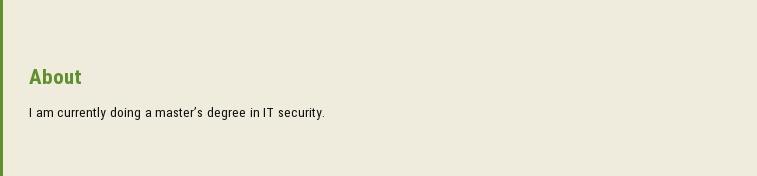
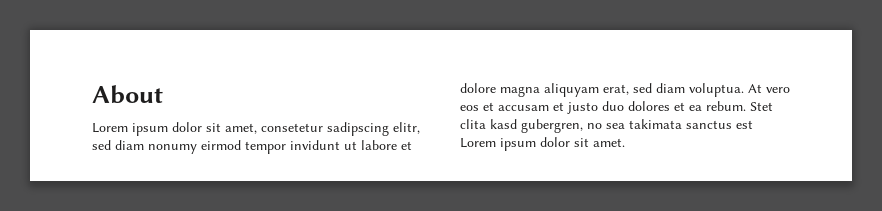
[29,107,325,120] I am currently doing a master’s degree in IT security. -> [92,122,420,136] [92,140,412,154] [460,83,790,97] [460,101,773,114] [460,119,753,133] [460,137,625,151] Lorem ipsum dolor sit amet, consetetur sadipscing elitr, sed diam nonumy eirmod tempor invidunt ut labore et dolore magna aliquyam erat, sed diam voluptua. At vero eos et accusam et justo duo dolores et ea rebum. Stet clita kasd gubergren, no sea takimata sanctus est Lorem ipsum dolor sit amet.

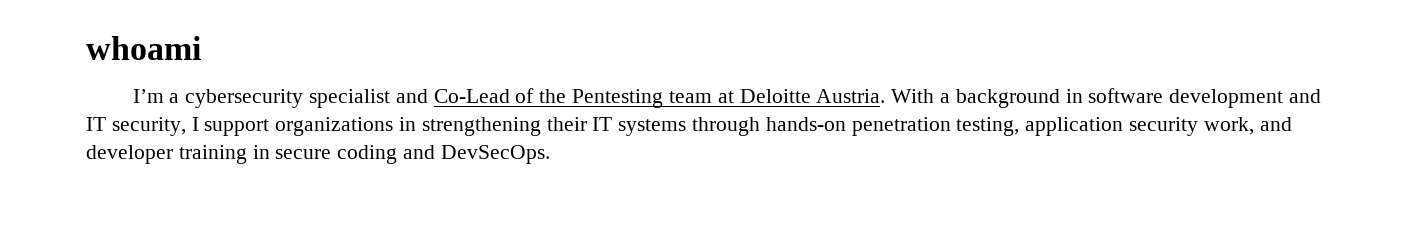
[92,85,163,104] [92,122,420,136] [92,140,412,154] [460,83,790,97] [460,101,773,114] [460,119,753,133] [460,137,625,151] About // Lorem ipsum dolor sit amet, consetetur sadipscing elitr, sed diam nonumy eirmod tempor invidunt ut labore et dolore magna aliquyam erat, sed diam voluptua. At vero eos et accusam et justo duo dolores et ea rebum. Stet clita kasd gubergren, no sea takimata sanctus est Lorem ipsum dolor sit amet. -> [86,36,201,60] [132,88,1321,108] [86,117,1292,136] [86,145,550,164] whoami // I’m a cybersecurity specialist and Co‑Lead of the Pentesting team at Deloitte Austria. With a background in software development and IT security, I support organizations in strengthening their IT systems through hands‑on penetration testing, application security work, and developer training in secure coding and DevSecOps.

